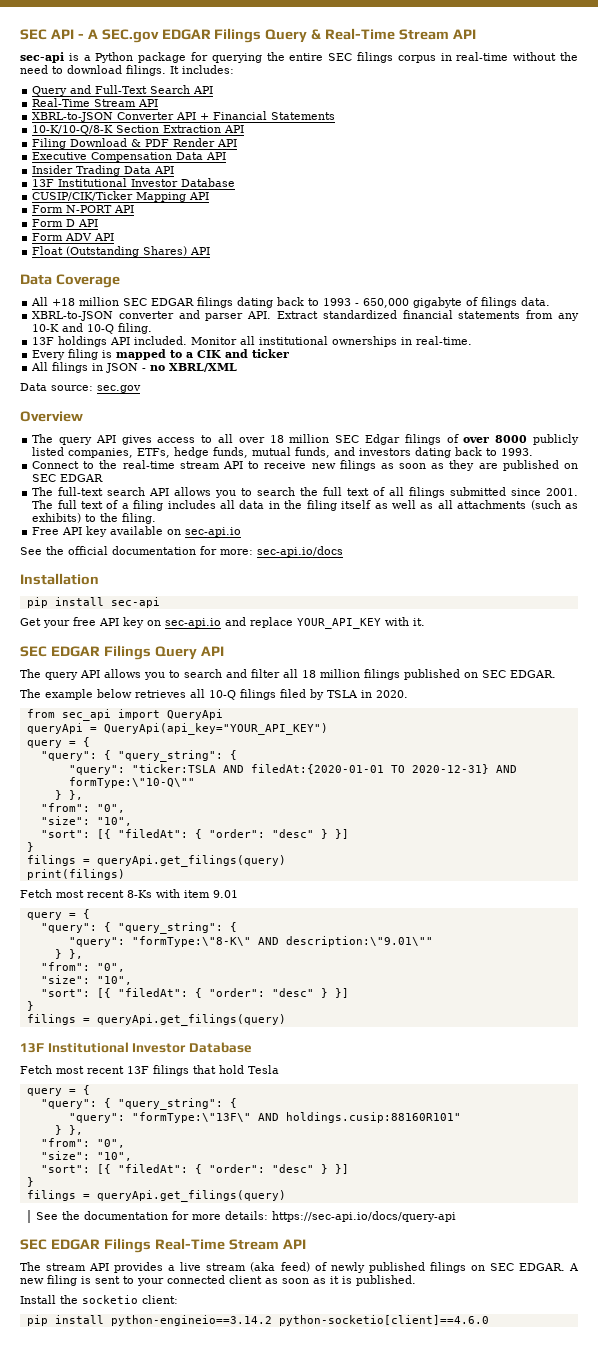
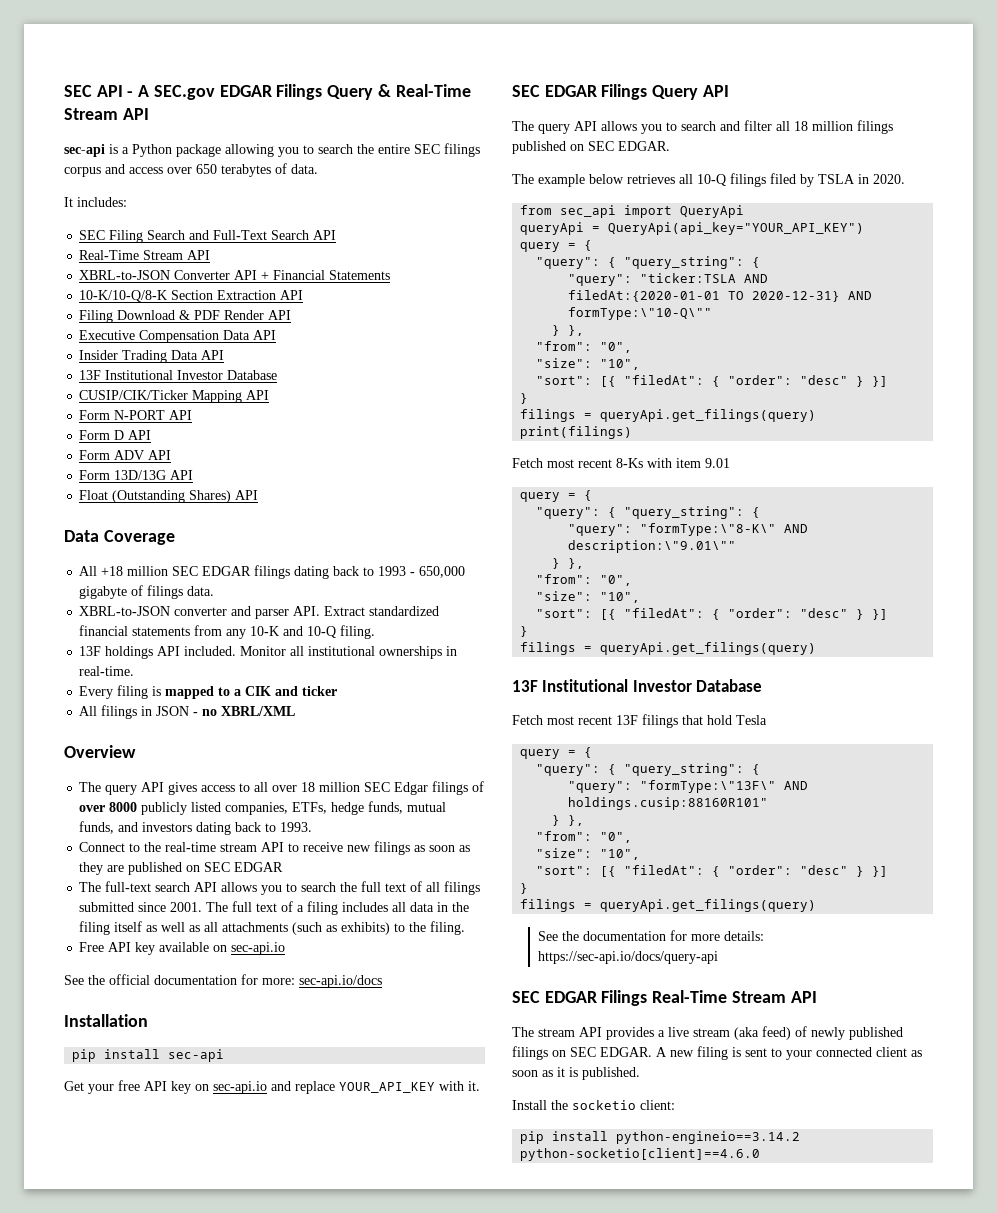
[191,52,262,63] for querying -> [225,144,353,157] allowing you to search
[440,52,578,61] [20,65,166,76] in real-time without the need to download filings. -> [105,163,318,177] and access over 650 terabytes of data. //
[32,86,68,96] Query -> [79,230,186,243] SEC Filing Search
(115, 237) none -> [79,470,194,480] // Form 13D/13G API
[20,383,141,393] // Data source: sec.gov -> (296, 711) none

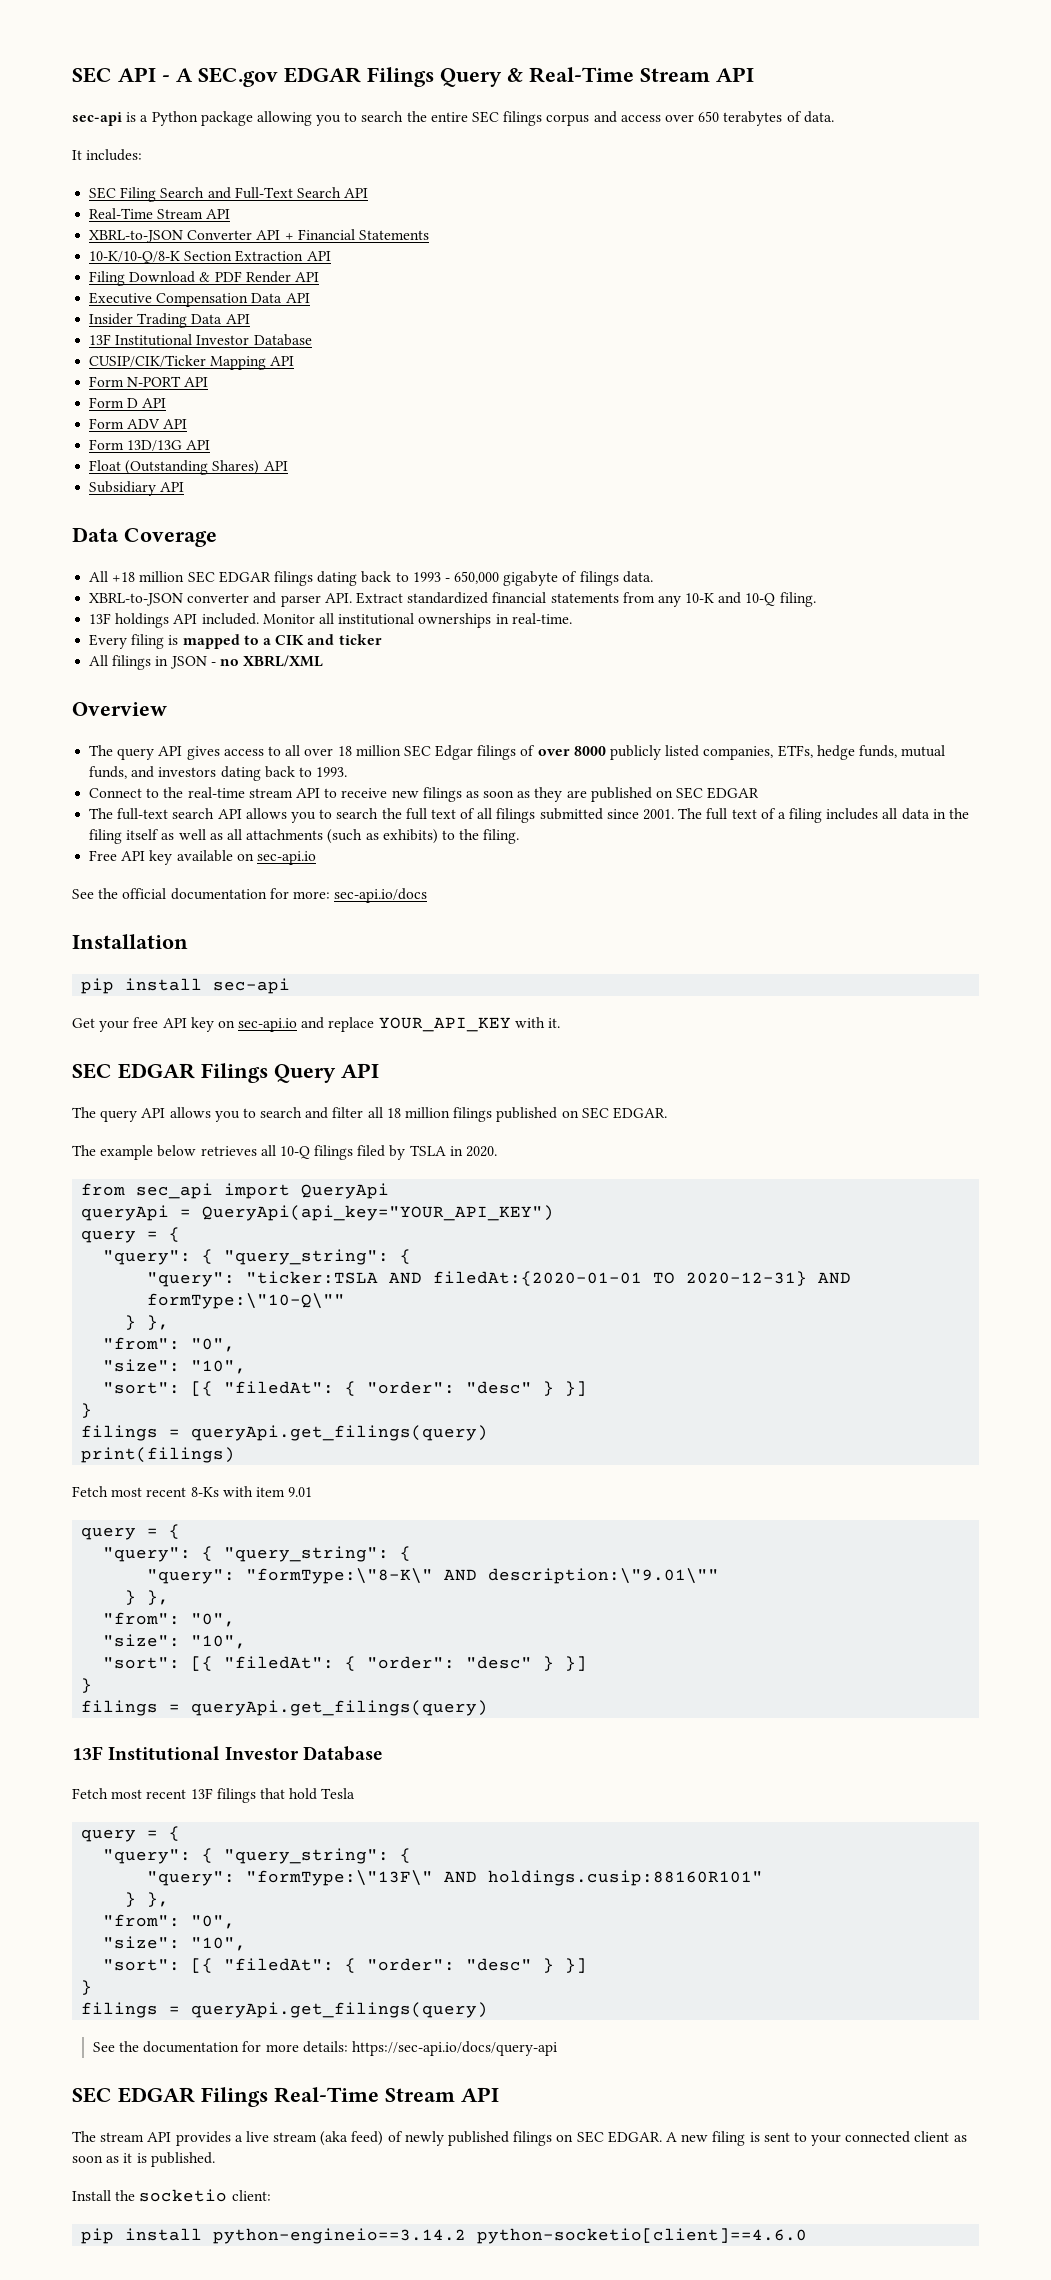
(259, 495) none -> [89,481,185,496] // Subsidiary API

